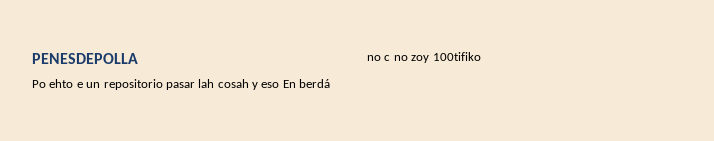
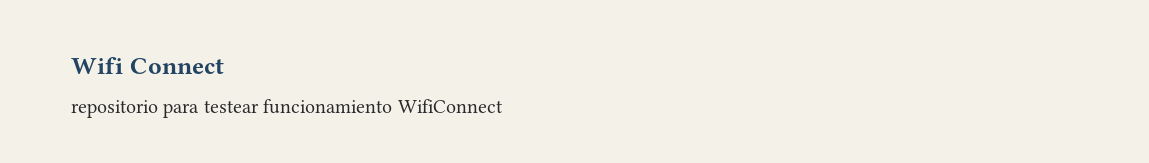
[32,53,138,64] [32,79,331,90] [367,52,481,63] PENESDEPOLLA // Po ehto e un repositorio pasar lah cosah y eso En berdá no c no zoy 100tifiko -> [71,57,224,74] [71,99,503,118] Wifi Connect // repositorio para testear funcionamiento WifiConnect

